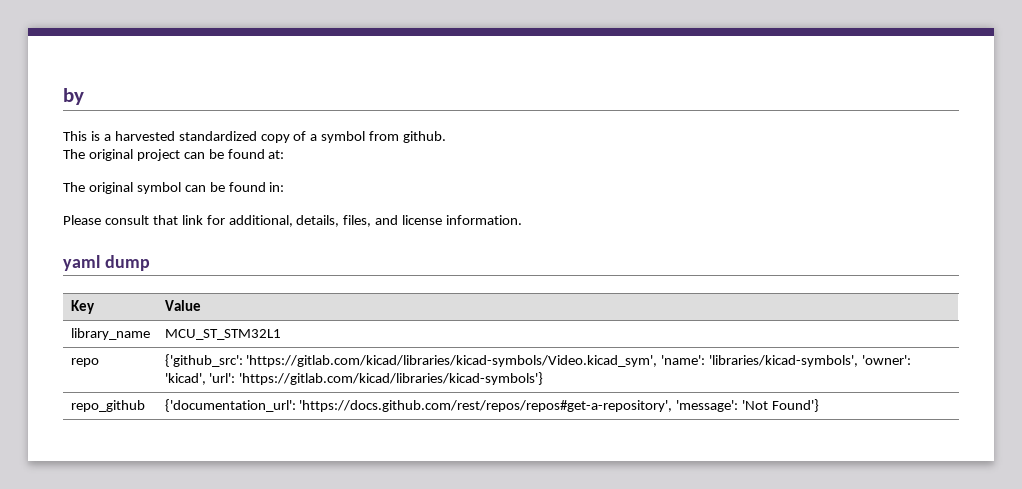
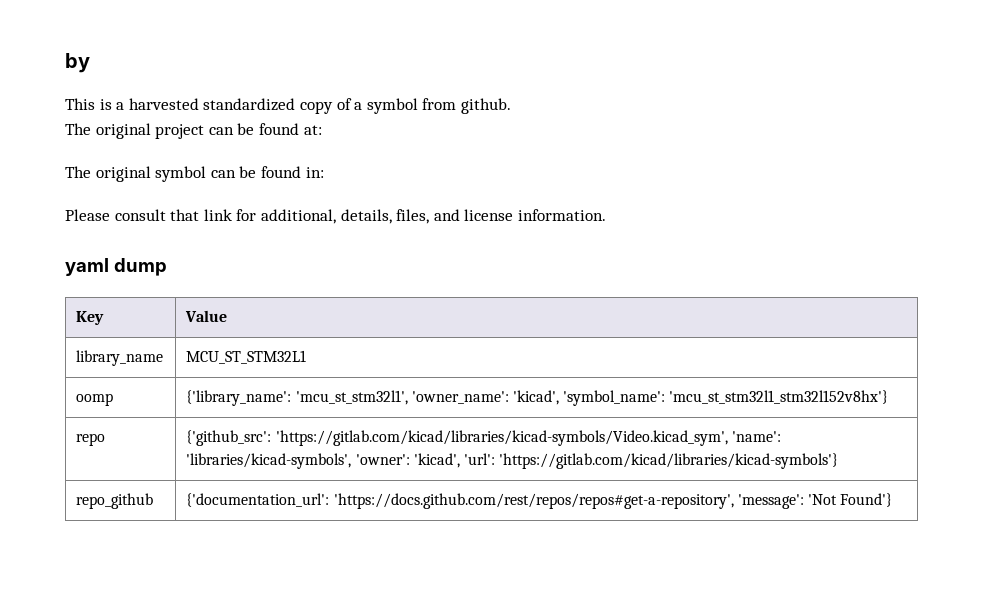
(281, 334) none -> [76,393,114,406] [186,390,889,406] // oomp | {'library_name': 'mcu_st_stm32l1', 'owner_name': 'kicad', 'symbol_name': 'mcu_st_stm32l1_stm32l152v8hx'}

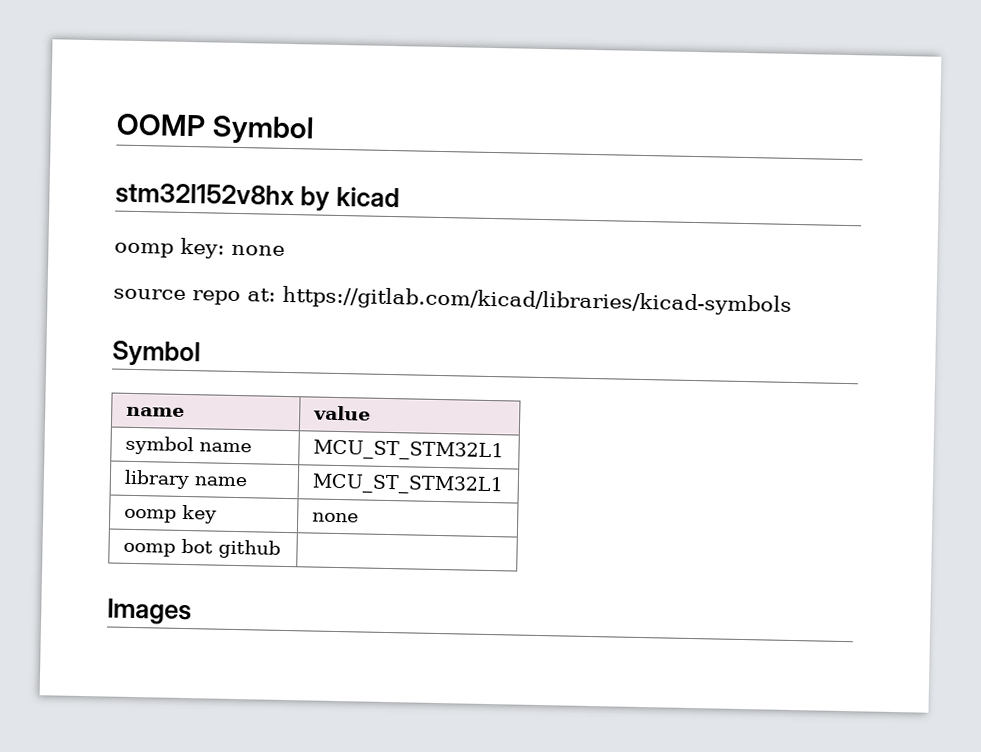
[65,53,90,73] [65,98,511,114] [65,123,322,139] [65,166,324,182] [65,209,606,224] [65,258,167,276] [76,311,105,325] [185,310,228,322] [76,350,164,366] [186,350,307,364] [76,393,114,406] [186,390,889,406] [76,433,106,446] [186,430,781,446] [186,453,839,469] [76,493,154,509] [186,493,893,509] by // This is a harvested standardized copy of a symbol from github. // The original project can be found at: // The original symbol can be found in: // Please consult that link for additional, details, files, and license information. // yaml dump // Key | Value // library_name | MCU_ST_STM32L1 // oomp | {'library_name': 'mcu_st_stm32l1', 'owner_name': 'kicad', 'symbol_name': 'mcu_st_stm32l1_stm32l152v8hx'} // repo | {'github_src': 'https://gitlab.com/kicad/libraries/kicad-symbols/Video.kicad_sym', 'name': 'libraries/kicad-symbols', 'owner': 'kicad', 'url': 'https://gitlab.com/kicad/libraries/kicad-symbols'} // repo_github | {'documentation_url': 'https://docs.github.com/rest/repos/repos#get-a-repository', 'message': 'Not Found'} -> [116,113,315,145] [115,182,400,211] [114,237,285,259] [113,285,792,316] [112,340,201,367] [125,406,185,417] [312,405,371,421] [124,435,252,456] [312,439,504,462] [123,469,247,490] [311,473,504,496] [123,504,217,524] [311,512,359,523] [122,538,281,559] [107,598,192,626] OOMP Symbol // stm32l152v8hx by kicad // oomp key: none // source repo at: https://gitlab.com/kicad/libraries/kicad-symbols // Symbol // name | value // symbol name | MCU_ST_STM32L1 // library name | MCU_ST_STM32L1 // oomp key | none // oomp bot github | // Images

